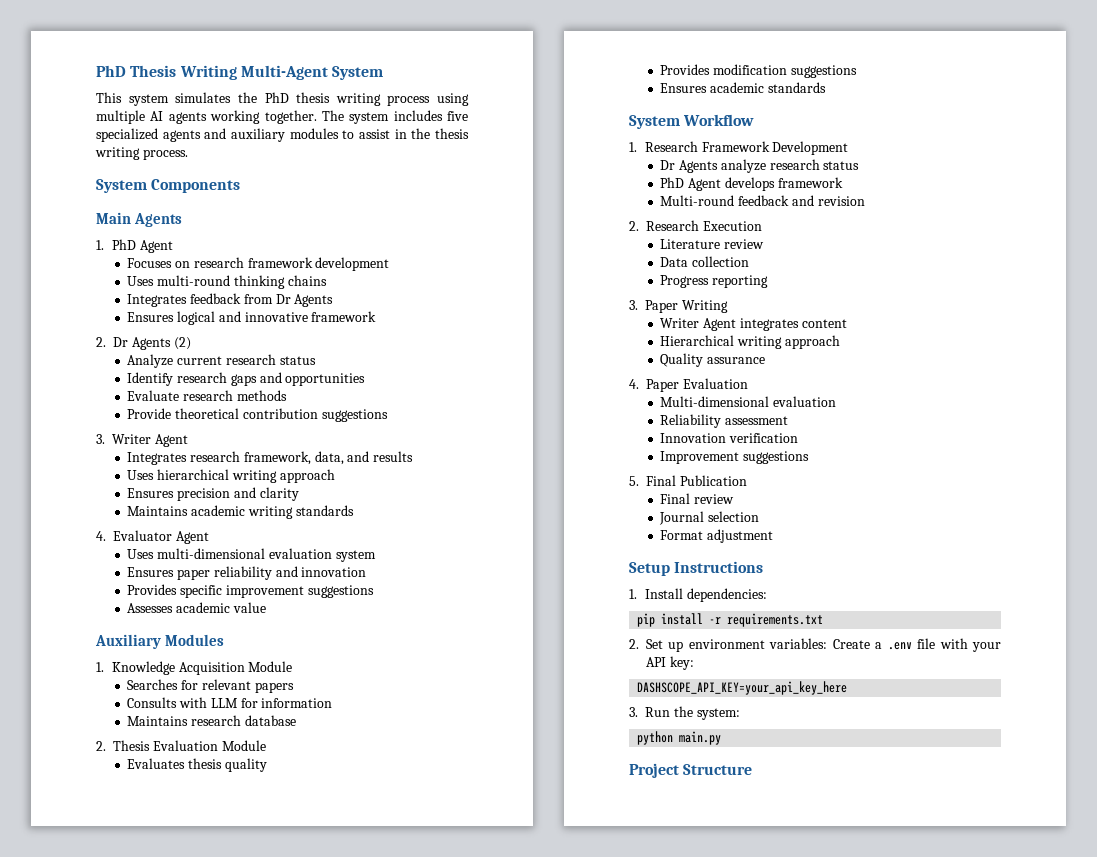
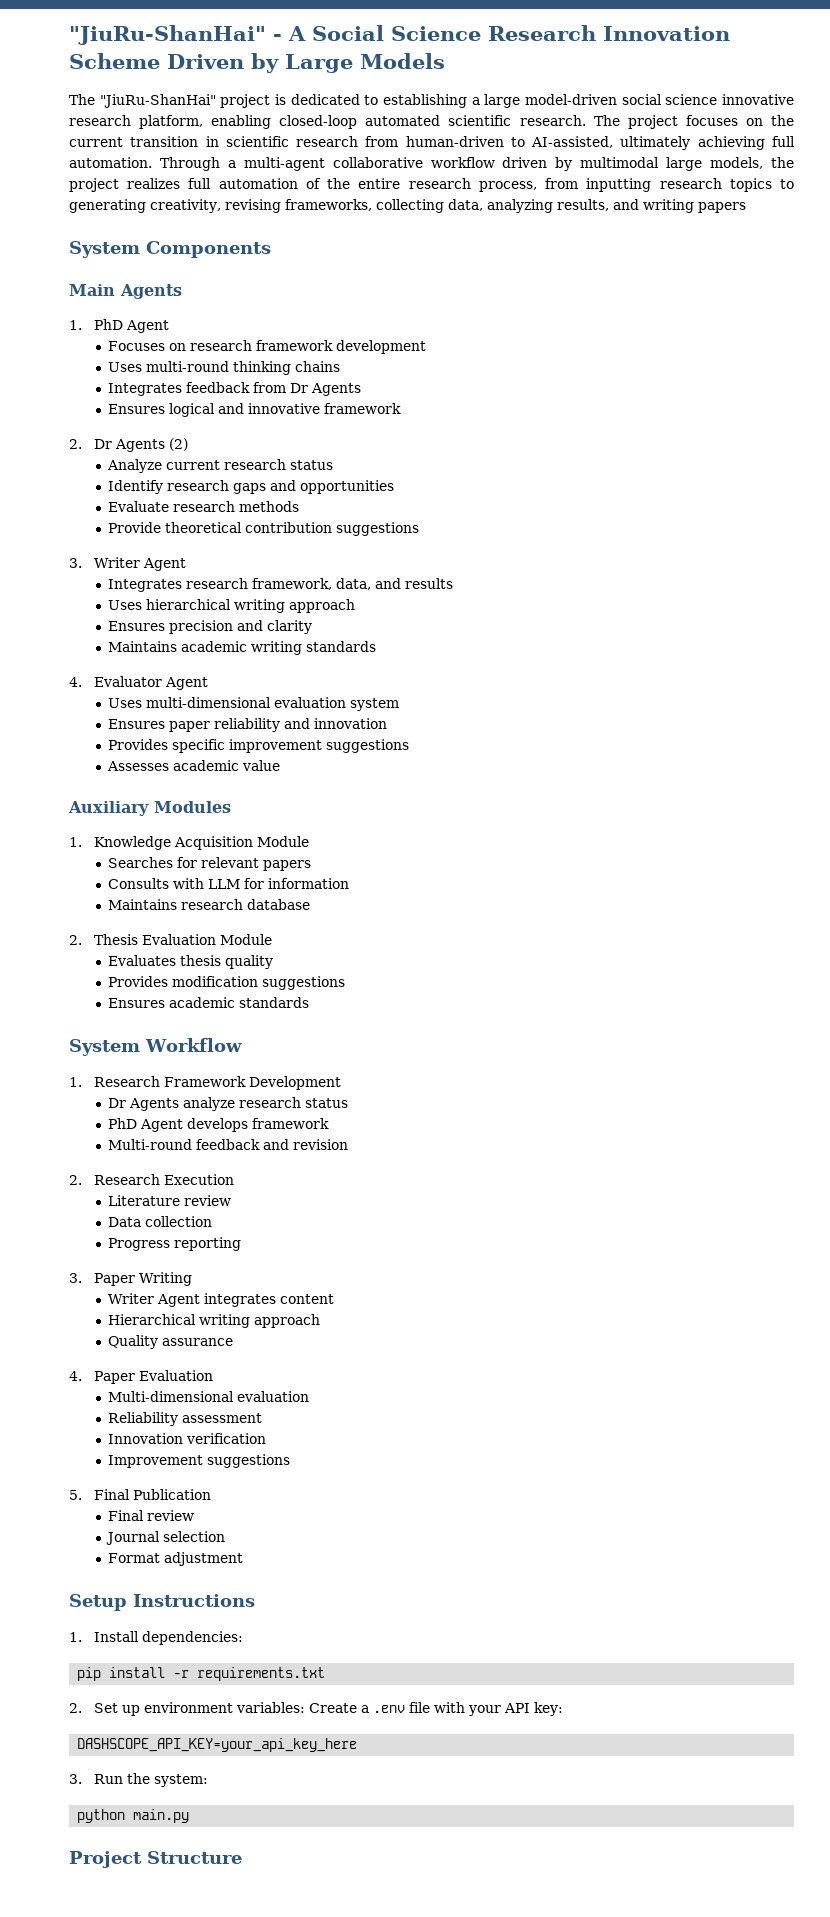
[96,65,384,80] [96,92,469,106] [96,110,468,124] [96,128,470,142] [95,147,188,160] PhD Thesis Writing Multi-Agent System // This system simulates the PhD thesis writing process using multiple AI agents working together. The system includes five specialized agents and auxiliary modules to assist in the thesis writing process. -> [69,25,730,45] [69,53,445,73] [69,94,794,108] [69,115,795,129] [69,136,795,150] [69,157,794,171] [69,178,795,192] [69,199,746,213] "JiuRu-ShanHai" - A Social Science Research Innovation Scheme Driven by Large Models // The "JiuRu-ShanHai" project is dedicated to establishing a large model-driven social science innovative research platform, enabling closed-loop automated scientific research. The project focuses on the current transition in scientific research from human-driven to AI-assisted, ultimately achieving full automation. Through a multi-agent collaborative workflow driven by multimodal large models, the project realizes full automation of the entire research process, from inputting research topics to generating creativity, revising frameworks, collecting data, analyzing results, and writing papers

